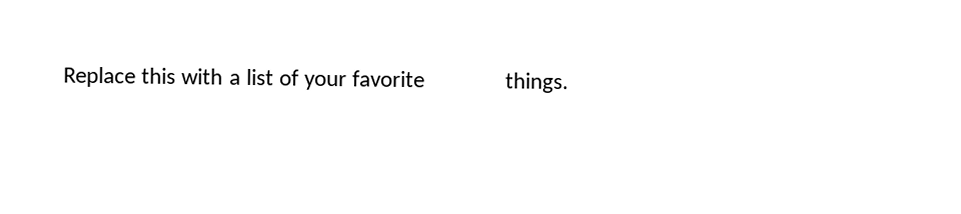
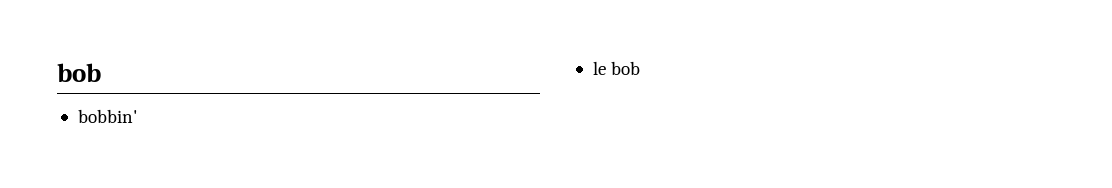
[63,66,569,94] Replace this with a list of your favorite things. -> [57,63,101,82] [77,109,138,123] [592,61,641,75] bob // bobbin' // le bob

